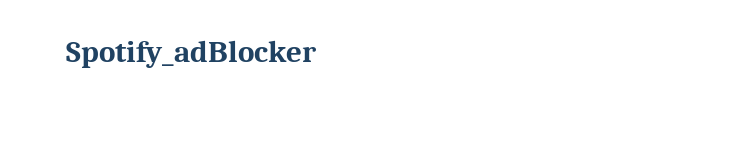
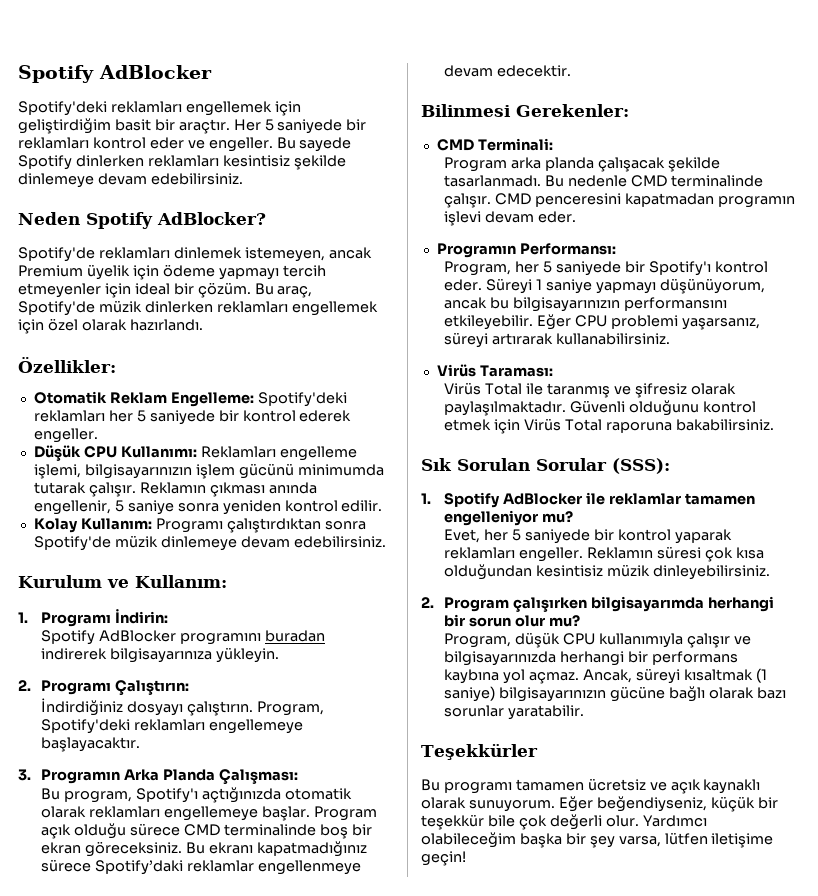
[66,40,317,68] Spotify_adBlocker -> [18,65,212,83] [18,101,301,116] [18,118,367,134] [18,137,352,152] [18,155,346,170] [18,173,243,188] [18,212,266,229] [18,247,372,262] [18,264,326,280] [18,282,313,298] [18,300,378,316] [18,318,203,334] [18,357,116,373] [33,391,347,407] [33,410,352,425] [33,428,98,443] [33,445,357,461] [33,463,384,479] [33,482,317,497] [33,500,383,515] [33,518,366,533] [33,535,386,551] [18,575,227,588] [18,609,169,627] [41,630,326,645] [41,647,280,663] [18,680,190,696] [41,698,325,716] [41,719,304,734] [41,737,141,752] [18,769,299,785] [41,787,353,803] [41,806,378,821] [41,823,372,839] [41,841,368,857] [41,859,362,875] [444,65,572,77] [421,104,629,117] [436,138,553,151] [444,157,721,172] [444,175,764,187] [444,193,796,208] [444,211,577,226] [436,243,616,258] [444,261,768,276] [444,278,765,294] [444,297,728,312] [444,314,761,330] [444,332,671,348] [436,364,553,377] [444,382,736,398] [444,400,757,416] [444,418,774,434] [421,458,670,474] [421,492,756,508] [444,510,574,526] [444,529,732,544] [444,546,764,562] [444,564,771,580] [421,596,775,612] [444,614,581,627] [444,632,751,648] [444,651,739,666] [444,668,767,684] [444,686,786,702] [444,705,585,720] [421,744,538,760] [421,778,761,794] [421,796,778,812] [421,814,707,830] [421,832,774,848] [421,851,466,866] Spotify AdBlocker // Spotify'deki reklamları engellemek için geliştirdiğim basit bir araçtır. Her 5 saniyede bir reklamları kontrol eder ve engeller. Bu sayede Spotify dinlerken reklamları kesintisiz şekilde dinlemeye devam edebilirsiniz. // Neden Spotify AdBlocker? // Spotify'de reklamları dinlemek istemeyen, ancak Premium üyelik için ödeme yapmayı tercih etmeyenler için ideal bir çözüm. Bu araç, Spotify'de müzik dinlerken reklamları engellemek için özel olarak hazırlandı. // Özellikler: // Otomatik Reklam Engelleme: Spotify'deki reklamları her 5 saniyede bir kontrol ederek engeller. // Düşük CPU Kullanımı: Reklamları engelleme işlemi, bilgisayarınızın işlem gücünü minimumda tutarak çalışır. Reklamın çıkması anında engellenir, 5 saniye sonra yeniden kontrol edilir. // Kolay Kullanım: Programı çalıştırdıktan sonra Spotify'de müzik dinlemeye devam edebilirsiniz. // Kurulum ve Kullanım: // 1. Programı İndirin: // Spotify AdBlocker programını buradan indirerek bilgisayarınıza yükleyin. // 2. Programı Çalıştırın: // İndirdiğiniz dosyayı çalıştırın. Program, Spotify'deki reklamları engellemeye başlayacaktır. // 3. Programın Arka Planda Çalışması: // Bu program, Spotify'ı açtığınızda otomatik olarak reklamları engellemeye başlar. Program açık olduğu sürece CMD terminalinde boş bir ekran göreceksiniz. Bu ekranı kapatmadığınız sürece Spotify’daki reklamlar engellenmeye devam edecektir. // Bilinmesi Gerekenler: // CMD Terminali: // Program arka planda çalışacak şekilde tasarlanmadı. Bu nedenle CMD terminalinde çalışır. CMD penceresini kapatmadan programın işlevi devam eder. // Programın Performansı: // Program, her 5 saniyede bir Spotify'ı kontrol eder. Süreyi 1 saniye yapmayı düşünüyorum, ancak bu bilgisayarınızın performansını etkileyebilir. Eğer CPU problemi yaşarsanız, süreyi artırarak kullanabilirsiniz. // Virüs Taraması: // Virüs Total ile taranmış ve şifresiz olarak paylaşılmaktadır. Güvenli olduğunu kontrol etmek için Virüs Total raporuna bakabilirsiniz. // Sık Sorulan Sorular (SSS): // 1. Spotify AdBlocker ile reklamlar tamamen engelleniyor mu? // Evet, her 5 saniyede bir kontrol yaparak reklamları engeller. Reklamın süresi çok kısa olduğundan kesintisiz müzik dinleyebilirsiniz. // 2. Program çalışırken bilgisayarımda herhangi bir sorun olur mu? // Program, düşük CPU kullanımıyla çalışır ve bilgisayarınızda herhangi bir performans kaybına yol açmaz. Ancak, süreyi kısaltmak (1 saniye) bilgisayarınızın gücüne bağlı olarak bazı sorunlar yaratabilir. // Teşekkürler // Bu programı tamamen ücretsiz ve açık kaynaklı olarak sunuyorum. Eğer beğendiyseniz, küçük bir teşekkür bile çok değerli olur. Yardımcı olabileceğim başka bir şey varsa, lütfen iletişime geçin!

